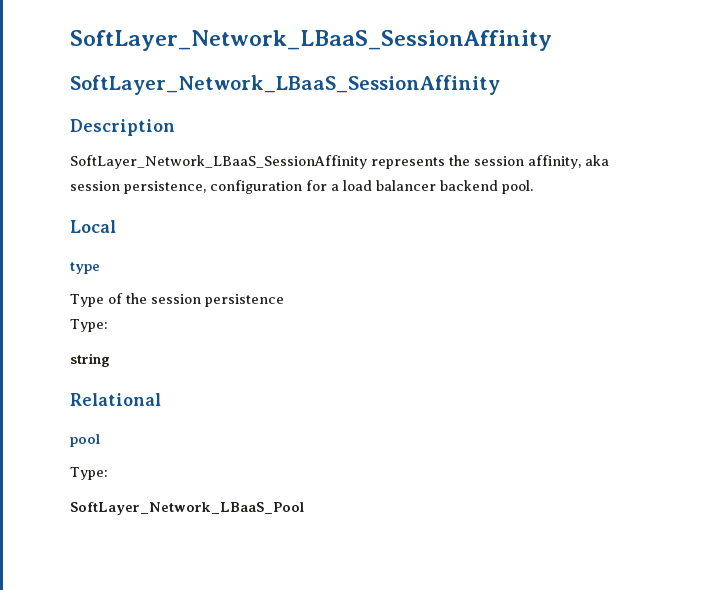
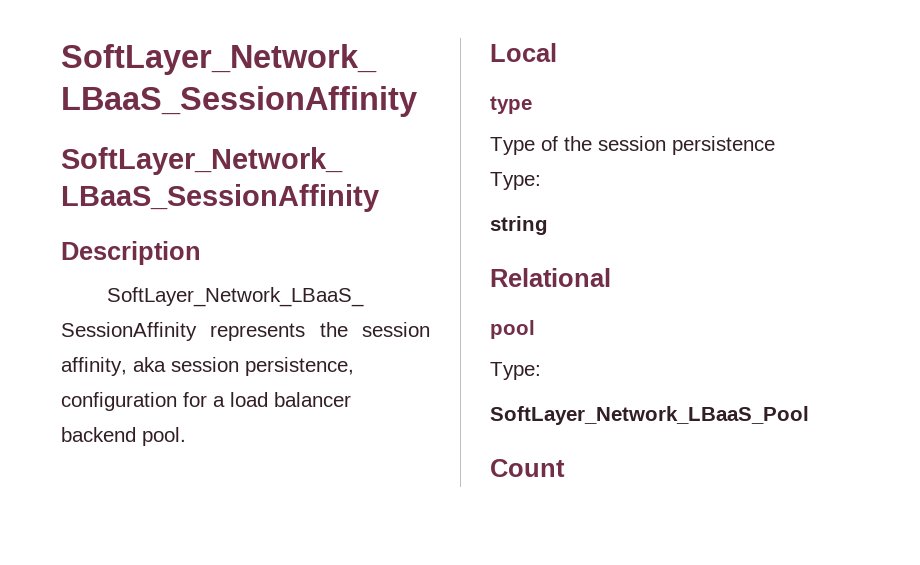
(304, 508) none -> [490,459,565,477] // Count

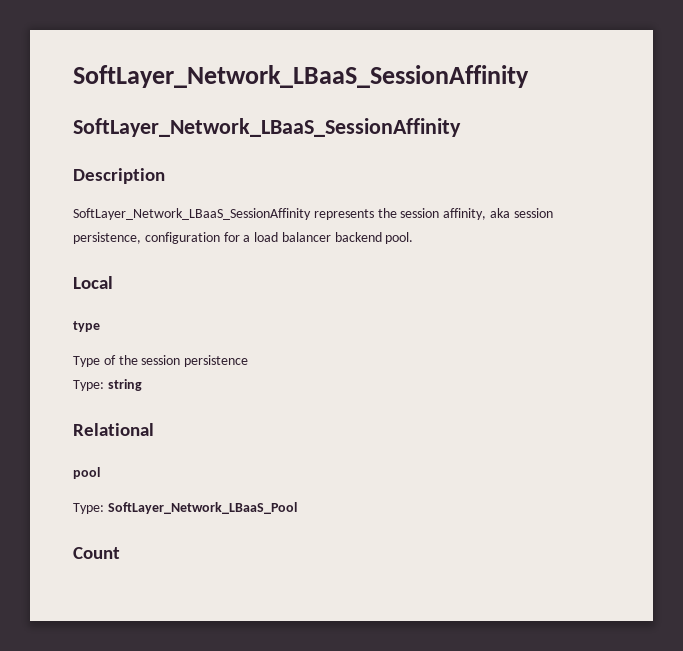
(541, 181) // -> (104, 385) none
(541, 371) // -> (104, 508) none

